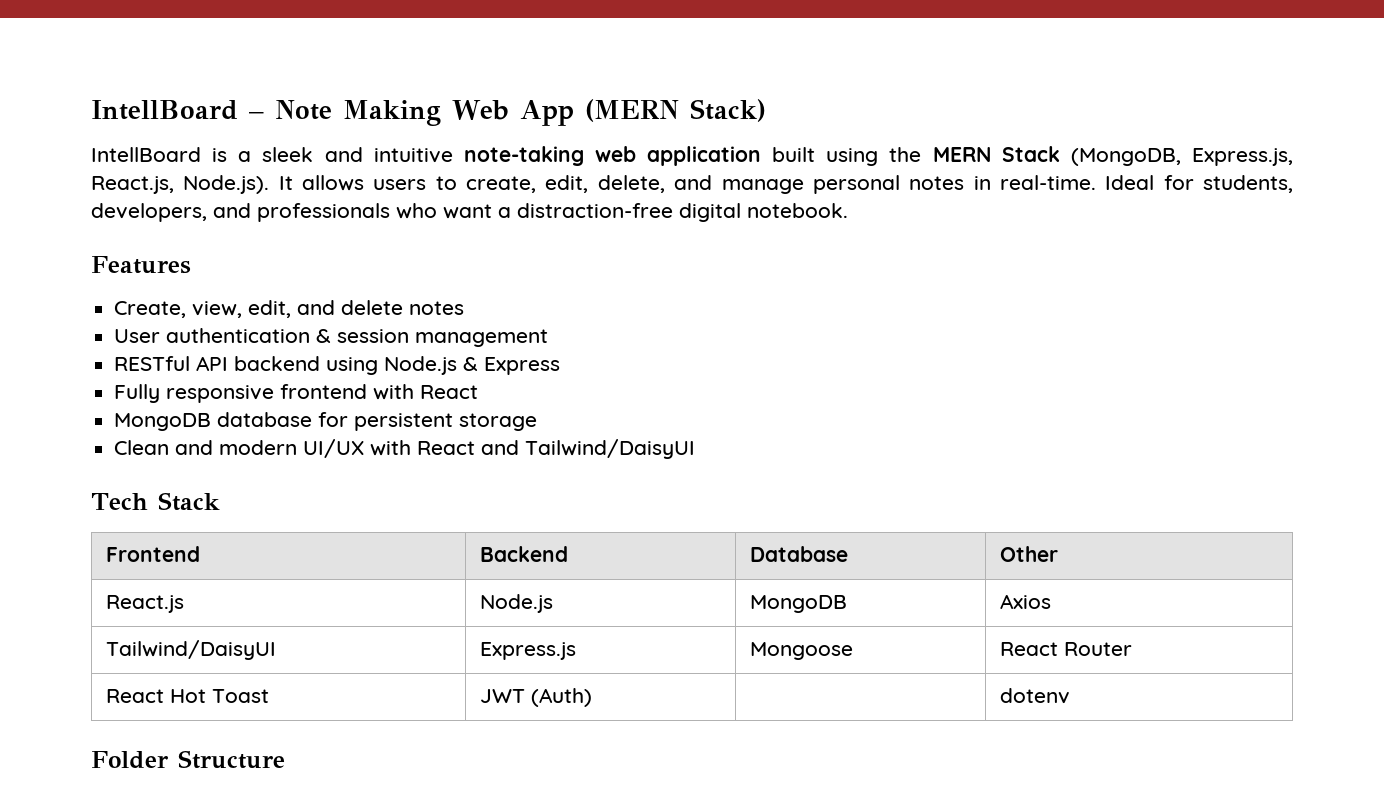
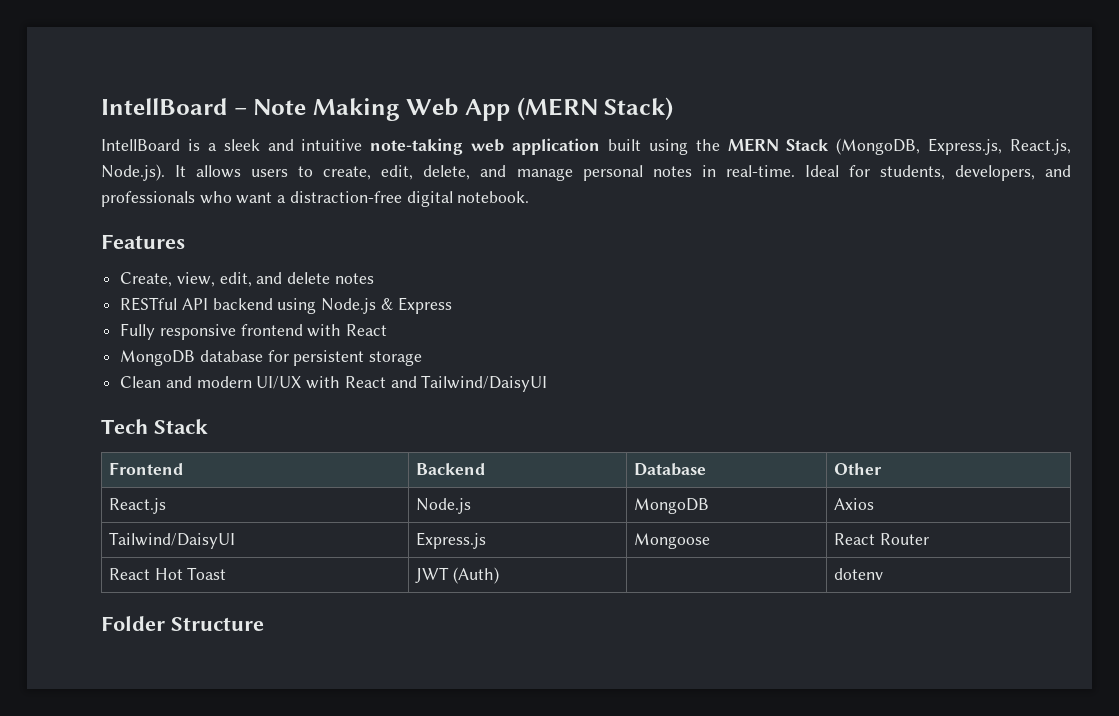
[114,328,549,347] // User authentication & session management -> (374, 278) none

